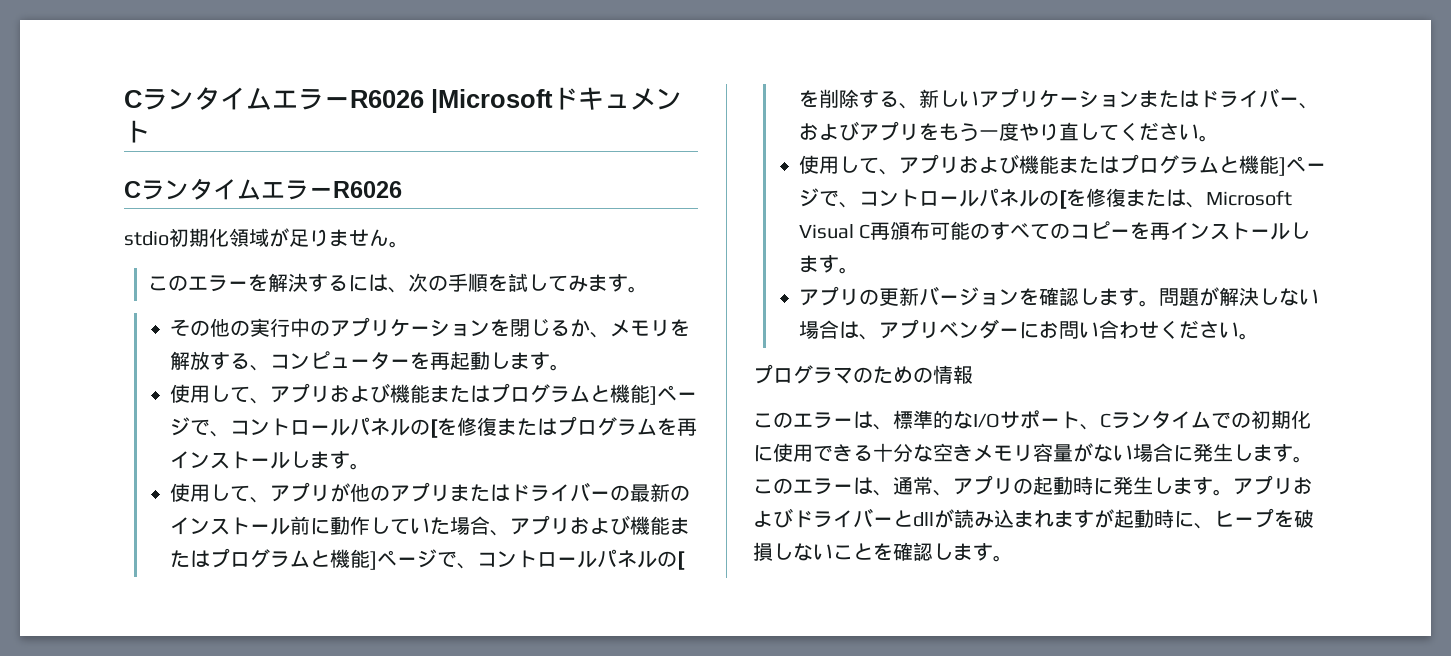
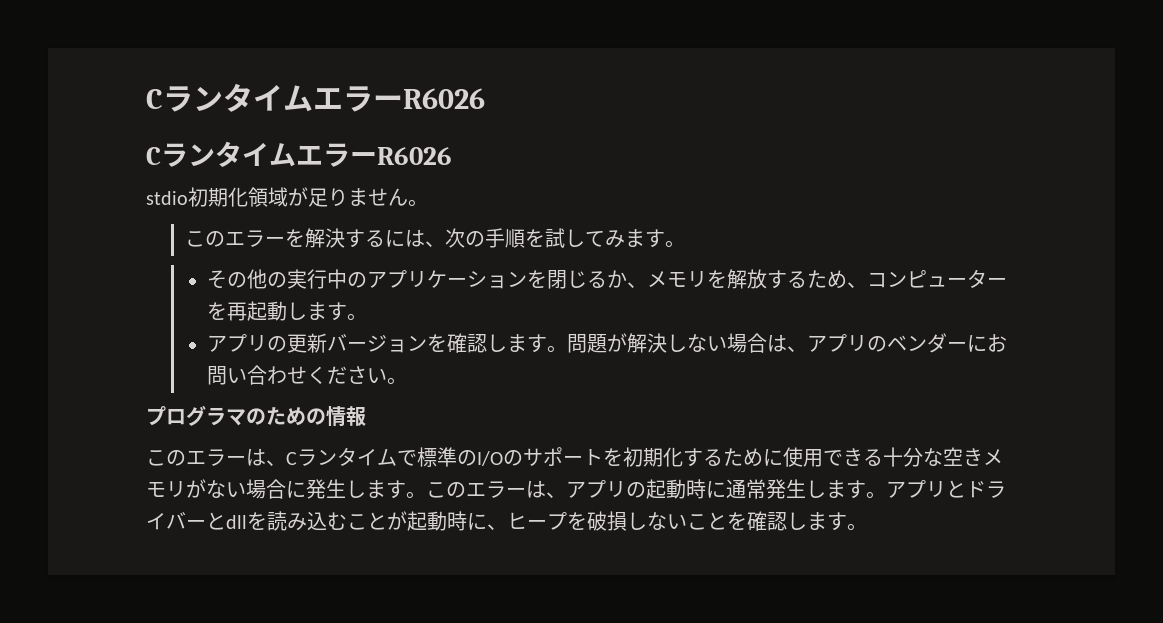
[124,87,682,113] [124,120,150,143] CランタイムエラーR6026 |Microsoftドキュメント -> [146,83,485,112] CランタイムエラーR6026
(250, 361) none -> [807,270,848,289] ため
[169,383,697,405] [169,416,697,438] [169,451,370,470] [169,482,690,503] [169,515,690,536] [169,548,685,570] [798,88,1319,109] [798,121,1219,142] [798,154,1326,176] [798,188,1292,209] [798,221,1311,240] [798,255,859,274] // 使用して、アプリおよび機能またはプログラムと機能]ページで、コントロールパネルの[を修復またはプログラムを再インストールします。 // 使用して、アプリが他のアプリまたはドライバーの最新のインストール前に動作していた場合、アプリおよび機能またはプログラムと機能]ページで、コントロールパネルの[を削除する、新しいアプリケーションまたはドライバー、およびアプリをもう一度やり直してください。 // 使用して、アプリおよび機能またはプログラムと機能]ページで、コントロールパネルの[を修復または、Microsoft Visual C再頒布可能のすべてのコピーを再インストールします。 -> (368, 317) none
(939, 330) none -> [867,336,888,352] の
[893,410,1311,430] 標準的なI/Oサポート、Cランタイムでの初期化 -> [286,447,763,467] Cランタイムで標準のI/Oのサポートを初期化するため
[1033,443,1073,462] 容量 -> (186, 489) none
[893,476,953,496] 通常、 -> (566, 495) none
(1113, 486) none -> [726,479,766,499] 通常
[1293,477,1313,495] [753,508,793,528] および -> [946,480,966,498] と
[934,509,1094,528] が読み込まれます -> [247,511,387,531] を読み込むこと

